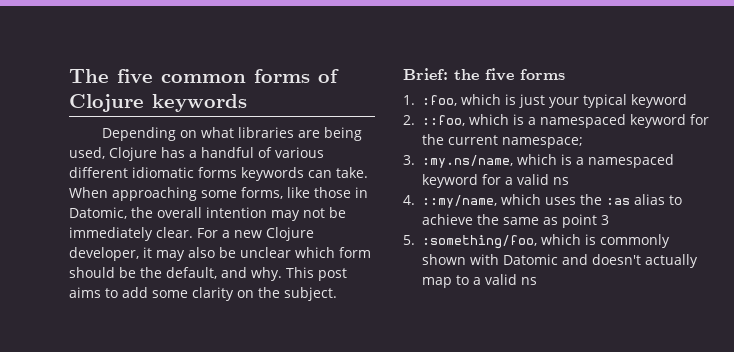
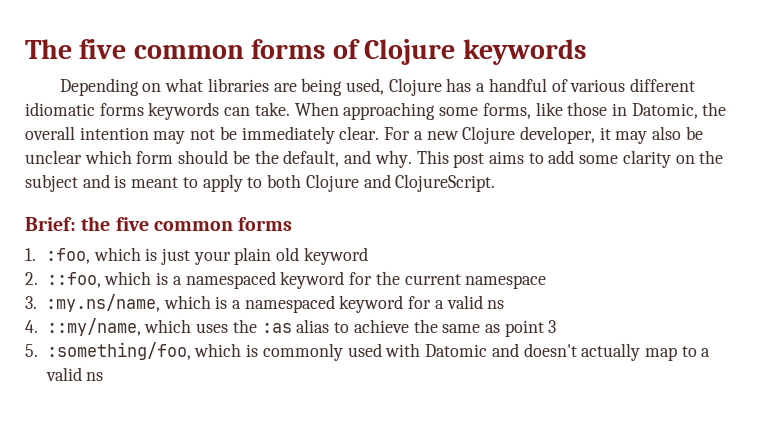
[284,287,337,301] subject. -> [25,174,496,192] subject and is meant to apply to both Clojure and ClojureScript.
(514, 74) none -> [153,221,233,231] common
[583,94,627,108] typical -> [234,247,300,265] plain old
[502,137,583,148] namespace; -> [465,275,547,289] namespace
[422,254,466,265] shown -> [347,343,382,357] used

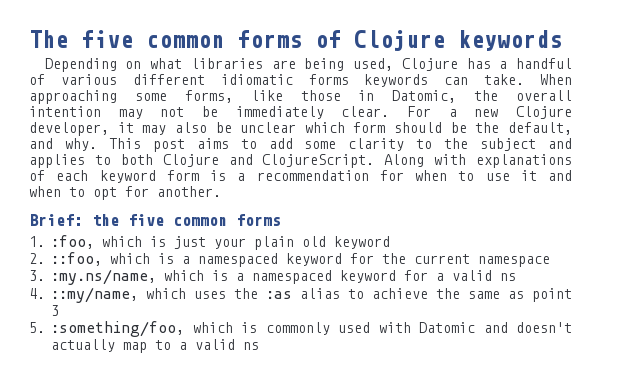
[675,155,695,164] on -> [416,139,433,149] to
[114,174,243,192] is meant to apply -> [29,154,85,168] applies
(496, 183) none -> [384,154,572,168] [29,170,572,183] [29,186,221,200] Along with explanations of each keyword form is a recommendation for when to use it and when to opt for another.

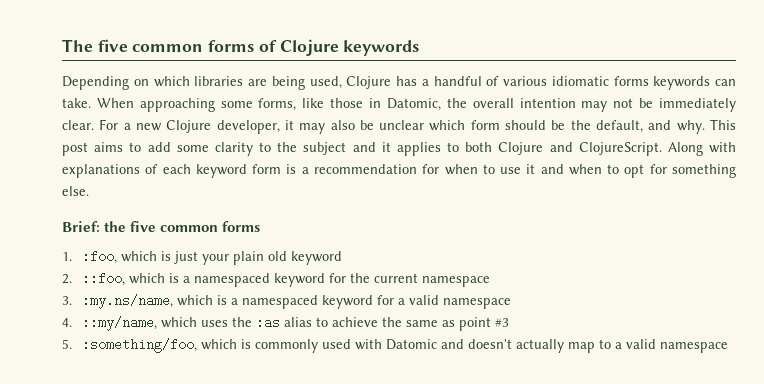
[150,58,183,69] what -> [153,76,190,87] which
[132,74,205,85] different -> (547, 81) none
(573, 143) none -> [381,142,391,152] it
[157,186,221,197] another. -> [672,164,737,178] [62,186,89,196] something else.
[500,273,516,281] ns -> [443,298,512,309] namespace
[51,305,59,316] 3 -> [495,318,510,327] #3
[243,342,259,350] ns -> [660,342,729,353] namespace

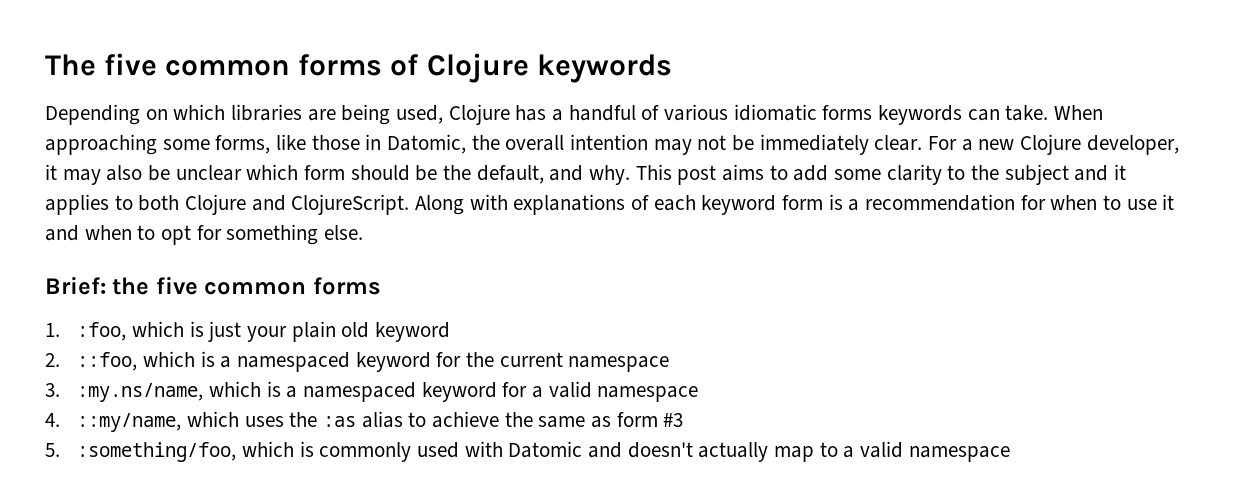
[459,317,492,331] point -> [616,412,658,427] form

